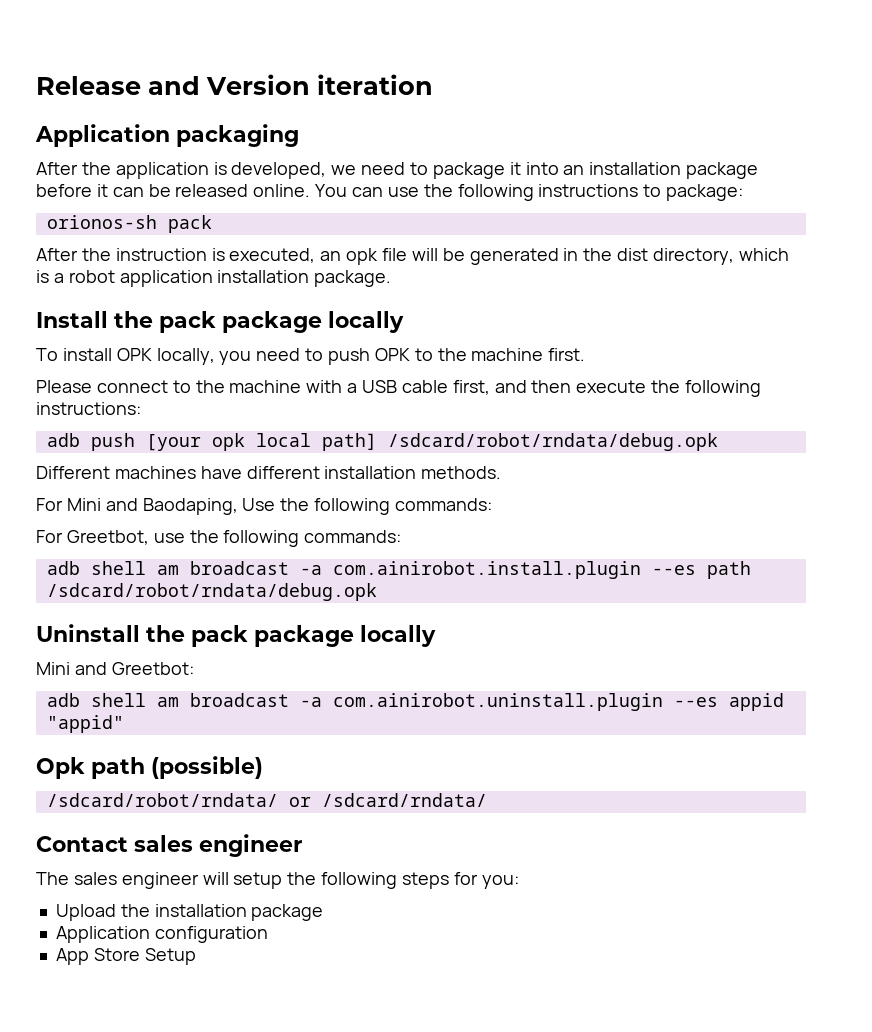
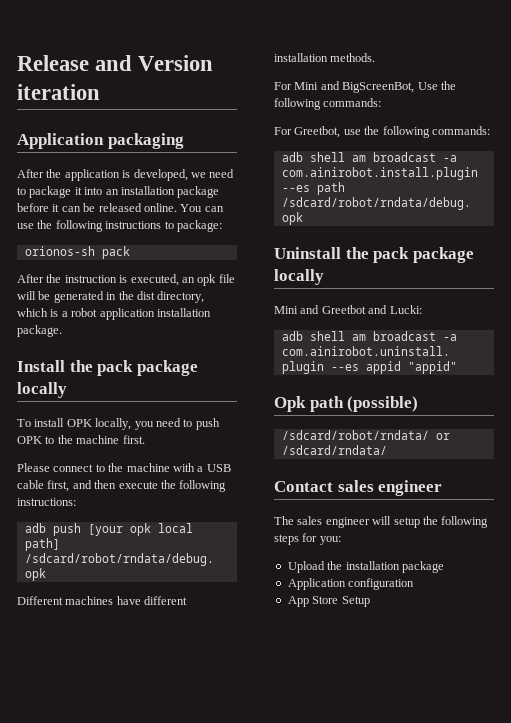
[142,498,238,515] Baodaping, -> [342,82,415,93] BigScreenBot,
[111,662,194,675] Greetbot: -> [321,305,422,314] Greetbot and Lucki:

